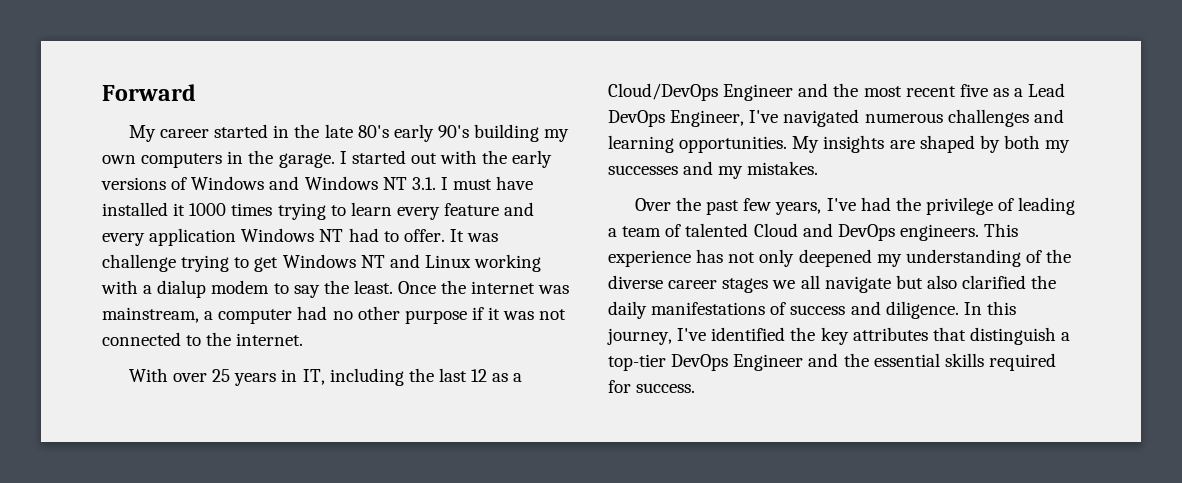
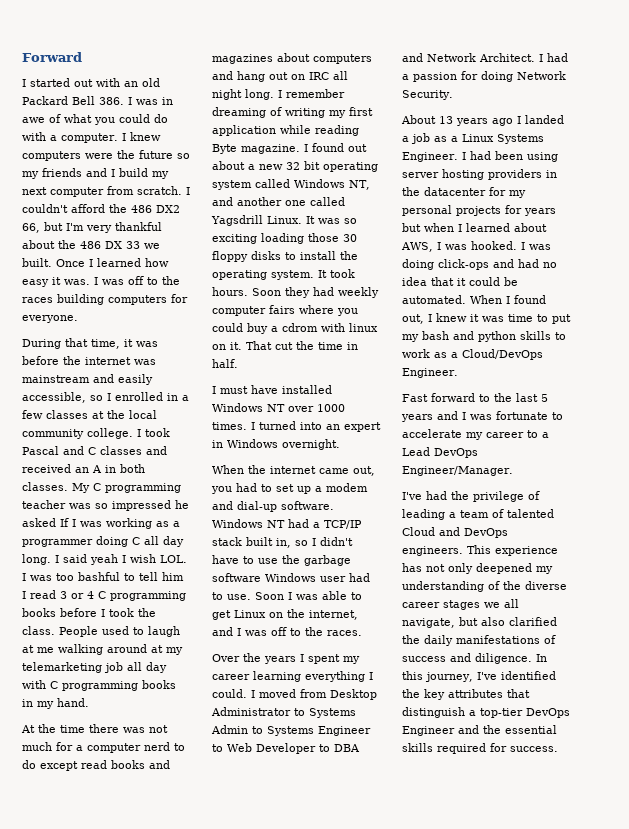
[128,124,570,142] [102,150,553,168] [101,176,534,190] [102,202,535,220] [102,228,499,246] [102,254,542,272] [101,280,570,298] [102,306,567,324] [102,332,304,346] [128,368,523,386] [608,83,1066,101] [608,109,1064,127] [608,135,1071,153] [608,161,819,179] [634,197,822,215] My career started in the late 80's early 90's building my own computers in the garage. I started out with the early versions of Windows and Windows NT 3.1. I must have installed it 1000 times trying to learn every feature and every application Windows NT had to offer. It was challenge trying to get Windows NT and Linux working with a dialup modem to say the least. Once the internet was mainstream, a computer had no other purpose if it was not connected to the internet. // With over 25 years in IT, including the last 12 as a Cloud/DevOps Engineer and the most recent five as a Lead DevOps Engineer, I've navigated numerous challenges and learning opportunities. My insights are shaped by both my successes and my mistakes. // Over the past few years, -> [22,78,160,87] [22,96,173,105] [22,114,168,125] [22,132,161,143] [22,150,190,161] [22,168,169,179] [22,186,190,197] [22,204,180,213] [22,222,162,233] [22,240,160,249] [22,258,169,267] [22,276,180,287] [22,294,188,305] [22,315,78,323] [22,338,158,349] [22,356,156,365] [22,374,153,385] [22,392,189,403] [22,410,157,419] [22,428,170,439] [22,446,167,455] [22,464,145,473] [22,482,181,493] [22,500,189,511] [22,518,180,529] [22,536,184,547] [22,554,187,565] [22,572,184,581] [22,590,186,601] [22,608,156,617] [22,626,180,637] [22,644,183,655] [22,662,167,673] [22,680,176,691] [22,698,89,709] [21,724,168,733] [22,742,185,753] [22,760,170,771] [212,53,372,64] [212,71,348,82] [212,89,345,100] [212,107,373,118] [212,125,359,136] [212,143,367,154] [212,161,378,172] [212,179,370,190] [212,197,345,206] [211,215,357,226] [212,233,357,244] [212,251,358,262] [212,269,355,280] [212,287,379,298] [212,305,358,316] [212,323,378,334] [212,341,358,350] [212,359,238,368] [212,385,332,394] [212,403,345,412] [212,421,381,432] [212,439,340,450] [212,465,375,476] [211,483,368,494] [212,501,334,512] [212,519,362,529] [212,537,353,548] [212,555,351,566] [212,573,370,582] [212,591,362,600] [212,609,358,620] [212,627,362,636] [212,653,360,664] [212,671,373,682] [212,689,377,700] [211,707,356,718] [211,725,371,736] [212,743,360,754] [402,53,568,62] [402,71,566,82] [402,90,453,100] [401,115,564,126] [402,133,544,144] [402,151,558,162] [402,169,557,180] [402,187,526,198] [402,205,556,216] [402,223,547,232] [401,241,551,252] [402,259,557,270] [402,277,518,286] [402,295,546,304] [402,313,571,324] [402,331,566,342] [402,349,543,360] [402,368,458,378] [402,393,548,402] [401,411,563,422] [402,429,549,440] [402,447,478,458] [402,466,513,476] I started out with an old Packard Bell 386. I was in awe of what you could do with a computer. I knew computers were the future so my friends and I build my next computer from scratch. I couldn't afford the 486 DX2 66, but I'm very thankful about the 486 DX 33 we built. Once I learned how easy it was. I was off to the races building computers for everyone. // During that time, it was before the internet was mainstream and easily accessible, so I enrolled in a few classes at the local community college. I took Pascal and C classes and received an A in both classes. My C programming teacher was so impressed he asked If I was working as a programmer doing C all day long. I said yeah I wish LOL. I was too bashful to tell him I read 3 or 4 C programming books before I took the class. People used to laugh at me walking around at my telemarketing job all day with C programming books in my hand. // At the time there was not much for a computer nerd to do except read books and magazines about computers and hang out on IRC all night long. I remember dreaming of writing my first application while reading Byte magazine. I found out about a new 32 bit operating system called Windows NT, and another one called Yagsdrill Linux. It was so exciting loading those 30 floppy disks to install the operating system. It took hours. Soon they had weekly computer fairs where you could buy a cdrom with linux on it. That cut the time in half. // I must have installed Windows NT over 1000 times. I turned into an expert in Windows overnight. // When the internet came out, you had to set up a modem and dial-up software. Windows NT had a TCP/IP stack built in, so I didn't have to use the garbage software Windows user had to use. Soon I was able to get Linux on the internet, and I was off to the races. // Over the years I spent my career learning everything I could. I moved from Desktop Administrator to Systems Admin to Systems Engineer to Web Developer to DBA and Network Architect. I had a passion for doing Network Security. // About 13 years ago I landed a job as a Linux Systems Engineer. I had been using server hosting providers in the datacenter for my personal projects for years but when I learned about AWS, I was hooked. I was doing click-ops and had no idea that it could be automated. When I found out, I knew it was time to put my bash and python skills to work as a Cloud/DevOps Engineer. // Fast forward to the last 5 years and I was fortunate to accelerate my career to a Lead DevOps Engineer/Manager. //
[824,276,891,293] navigate -> [402,618,455,628] navigate,

